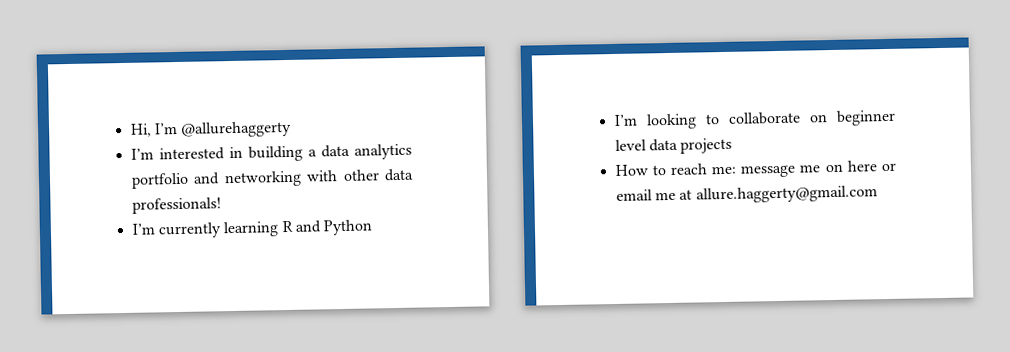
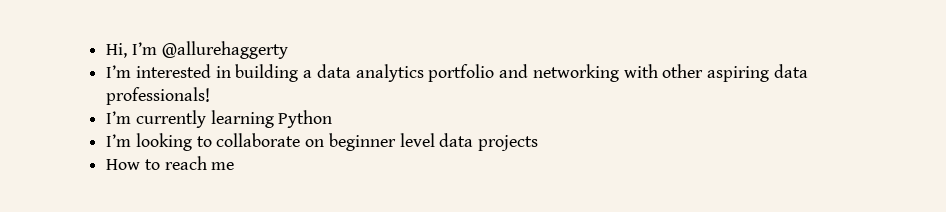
(380, 175) none -> [706,66,769,82] aspiring
[281,220,322,233] R and -> (274, 119) none
[711,160,896,178] [615,185,878,204] me: message me on here or email me at allure.haggerty@gmail.com -> [211,162,235,170] me

